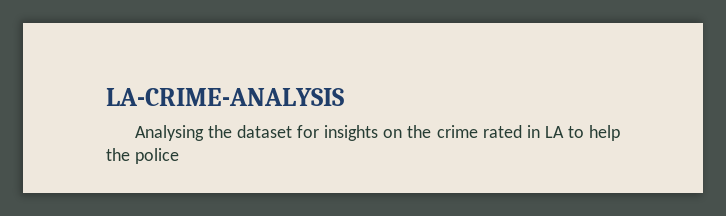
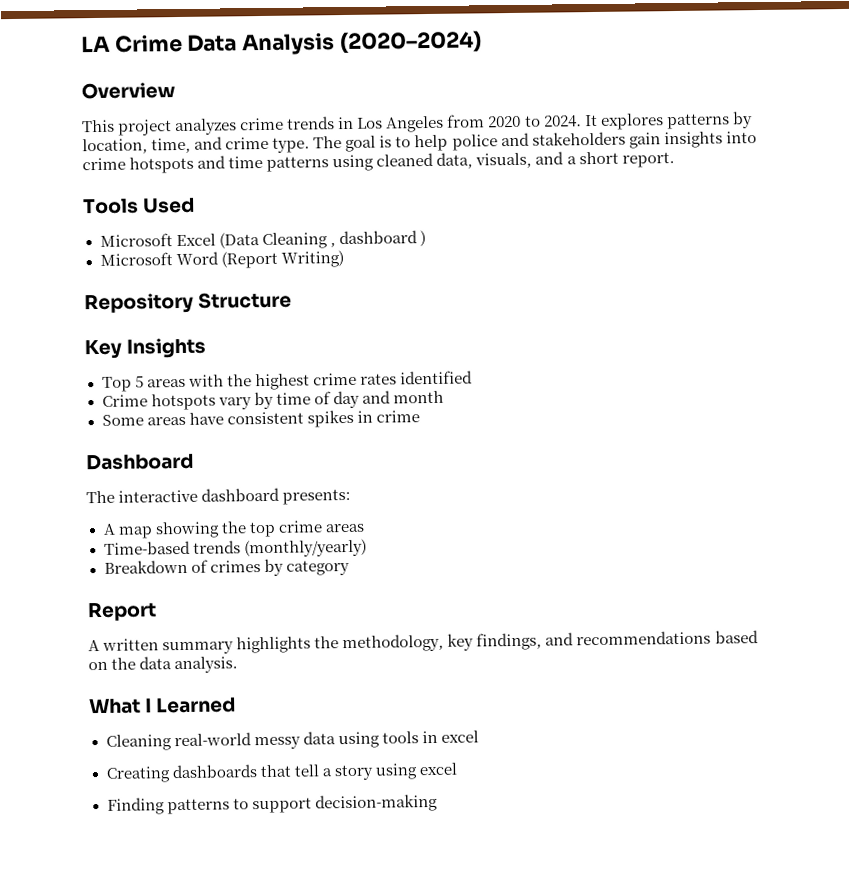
[106,88,344,106] [134,125,620,141] [106,148,179,164] LA-CRIME-ANALYSIS // Analysing the dataset for insights on the crime rated in LA to help the police -> [81,30,482,56] [81,82,176,100] [82,111,753,136] [82,131,757,155] [82,151,675,174] [83,197,196,215] [99,230,426,250] [99,250,344,269] [84,291,293,315] [84,337,207,360] [101,370,473,392] [101,390,444,411] [101,409,420,428] [86,453,194,471] [86,487,352,505] [102,520,365,539] [103,538,367,558] [103,558,350,577] [87,602,157,622] [88,630,759,655] [88,656,239,674] [89,697,237,715] [105,730,479,751] [105,762,457,783] [106,793,438,815] LA Crime Data Analysis (2020–2024) // Overview // This project analyzes crime trends in Los Angeles from 2020 to 2024. It explores patterns by location, time, and crime type. The goal is to help police and stakeholders gain insights into crime hotspots and time patterns using cleaned data, visuals, and a short report. // Tools Used // Microsoft Excel (Data Cleaning , dashboard ) // Microsoft Word (Report Writing) // Repository Structure // Key Insights // Top 5 areas with the highest crime rates identified // Crime hotspots vary by time of day and month // Some areas have consistent spikes in crime // Dashboard // The interactive dashboard presents: // A map showing the top crime areas // Time-based trends (monthly/yearly) // Breakdown of crimes by category // Report // A written summary highlights the methodology, key findings, and recommendations based on the data analysis. // What I Learned // Cleaning real-world messy data using tools in excel // Creating dashboards that tell a story using excel // Finding patterns to support decision-making

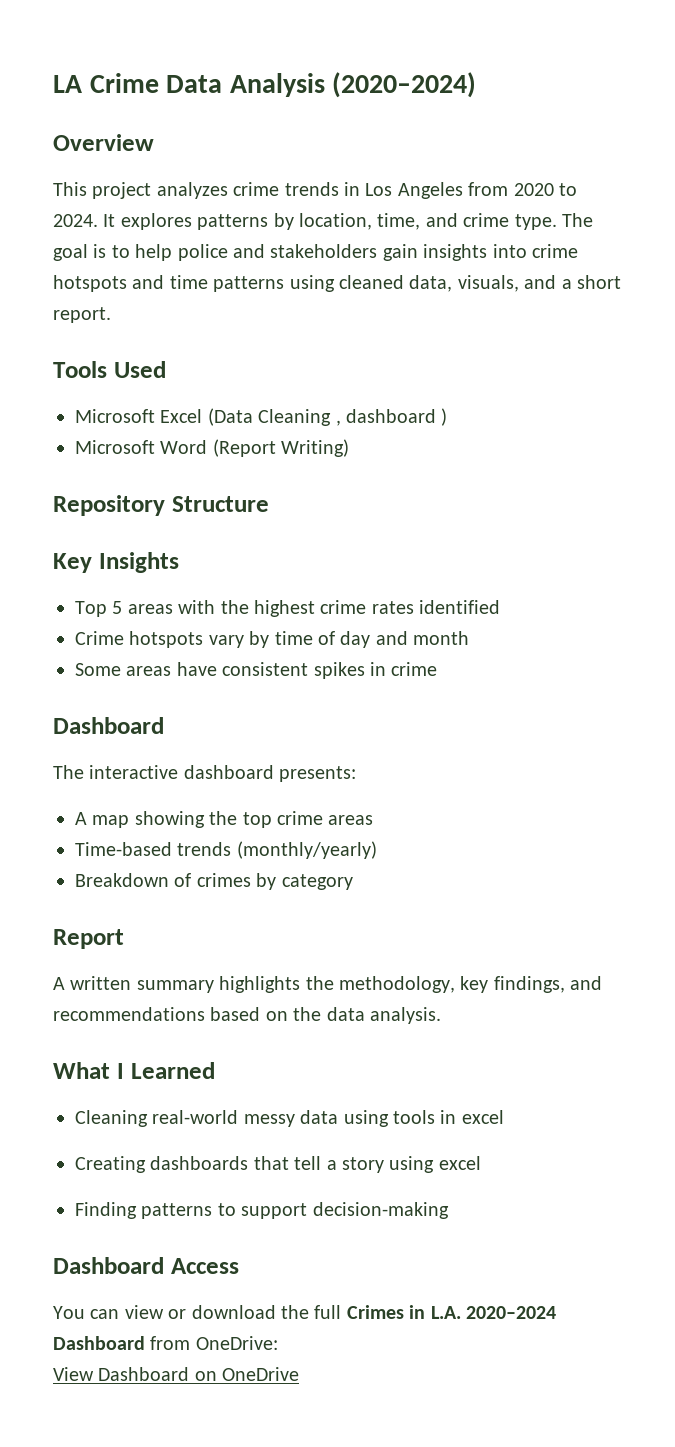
(438, 803) none -> [53,1257,239,1274] [53,1305,556,1319] [53,1336,278,1350] [53,1367,300,1381] // Dashboard Access // You can view or download the full Crimes in L.A. 2020–2024 Dashboard from OneDrive: // View Dashboard on OneDrive

